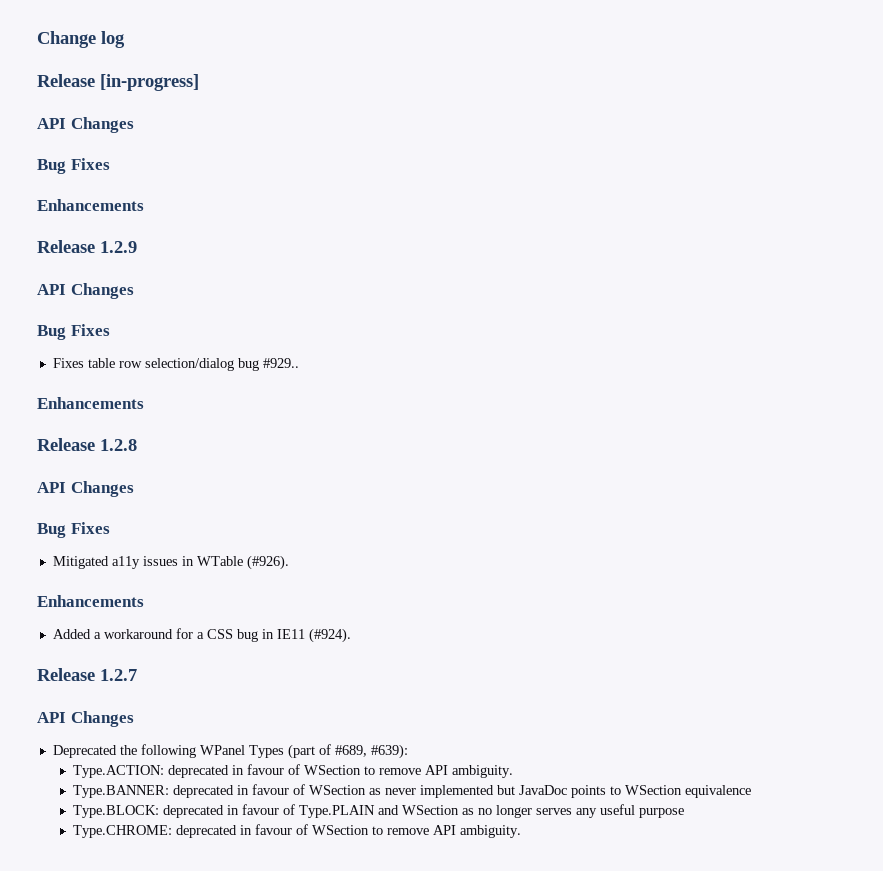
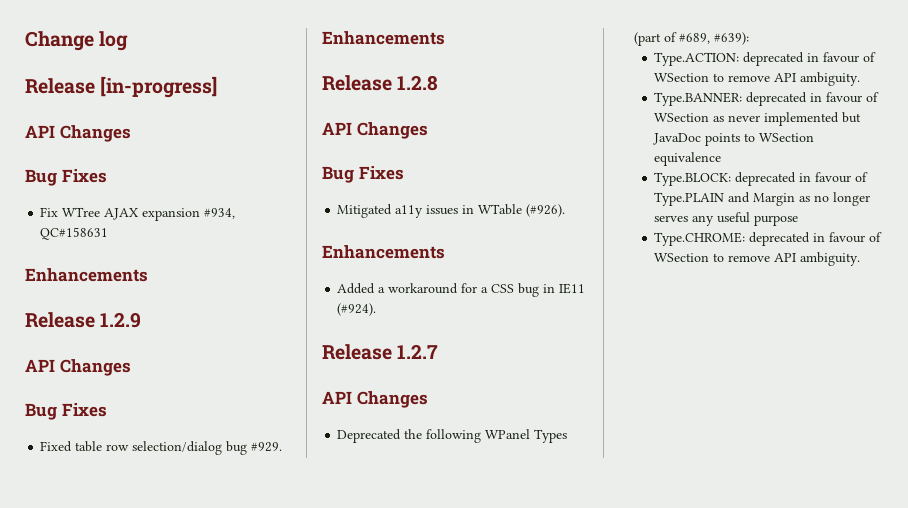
(110, 164) none -> [40,207,236,221] [40,227,109,240] // Fix WTree AJAX expansion #934, QC#158631
[52,358,84,368] Fixes -> [40,441,73,452] Fixed
[262,358,299,368] #929.. -> [251,442,283,452] #929.
[401,805,459,815] WSection -> [753,193,796,206] Margin

